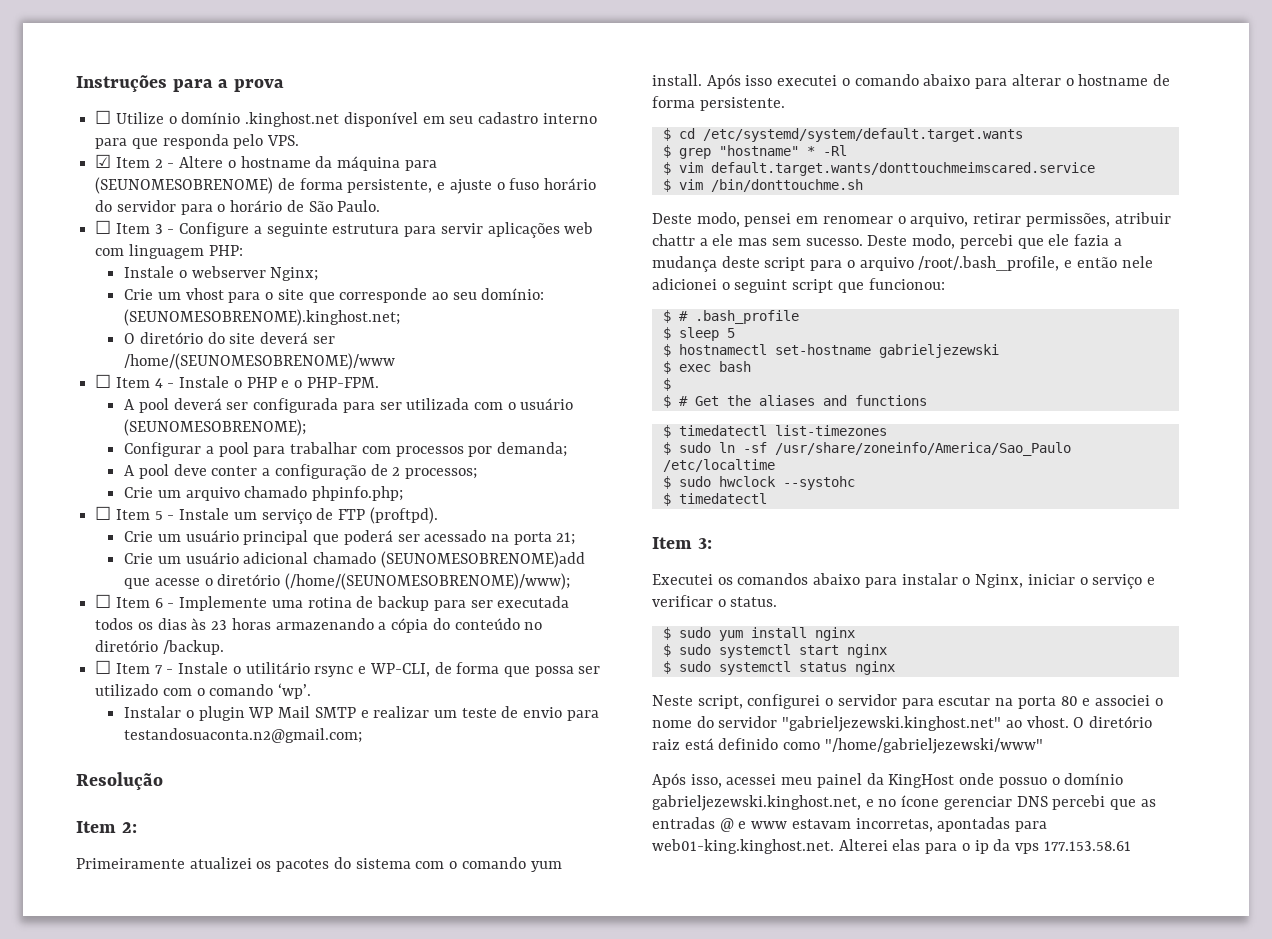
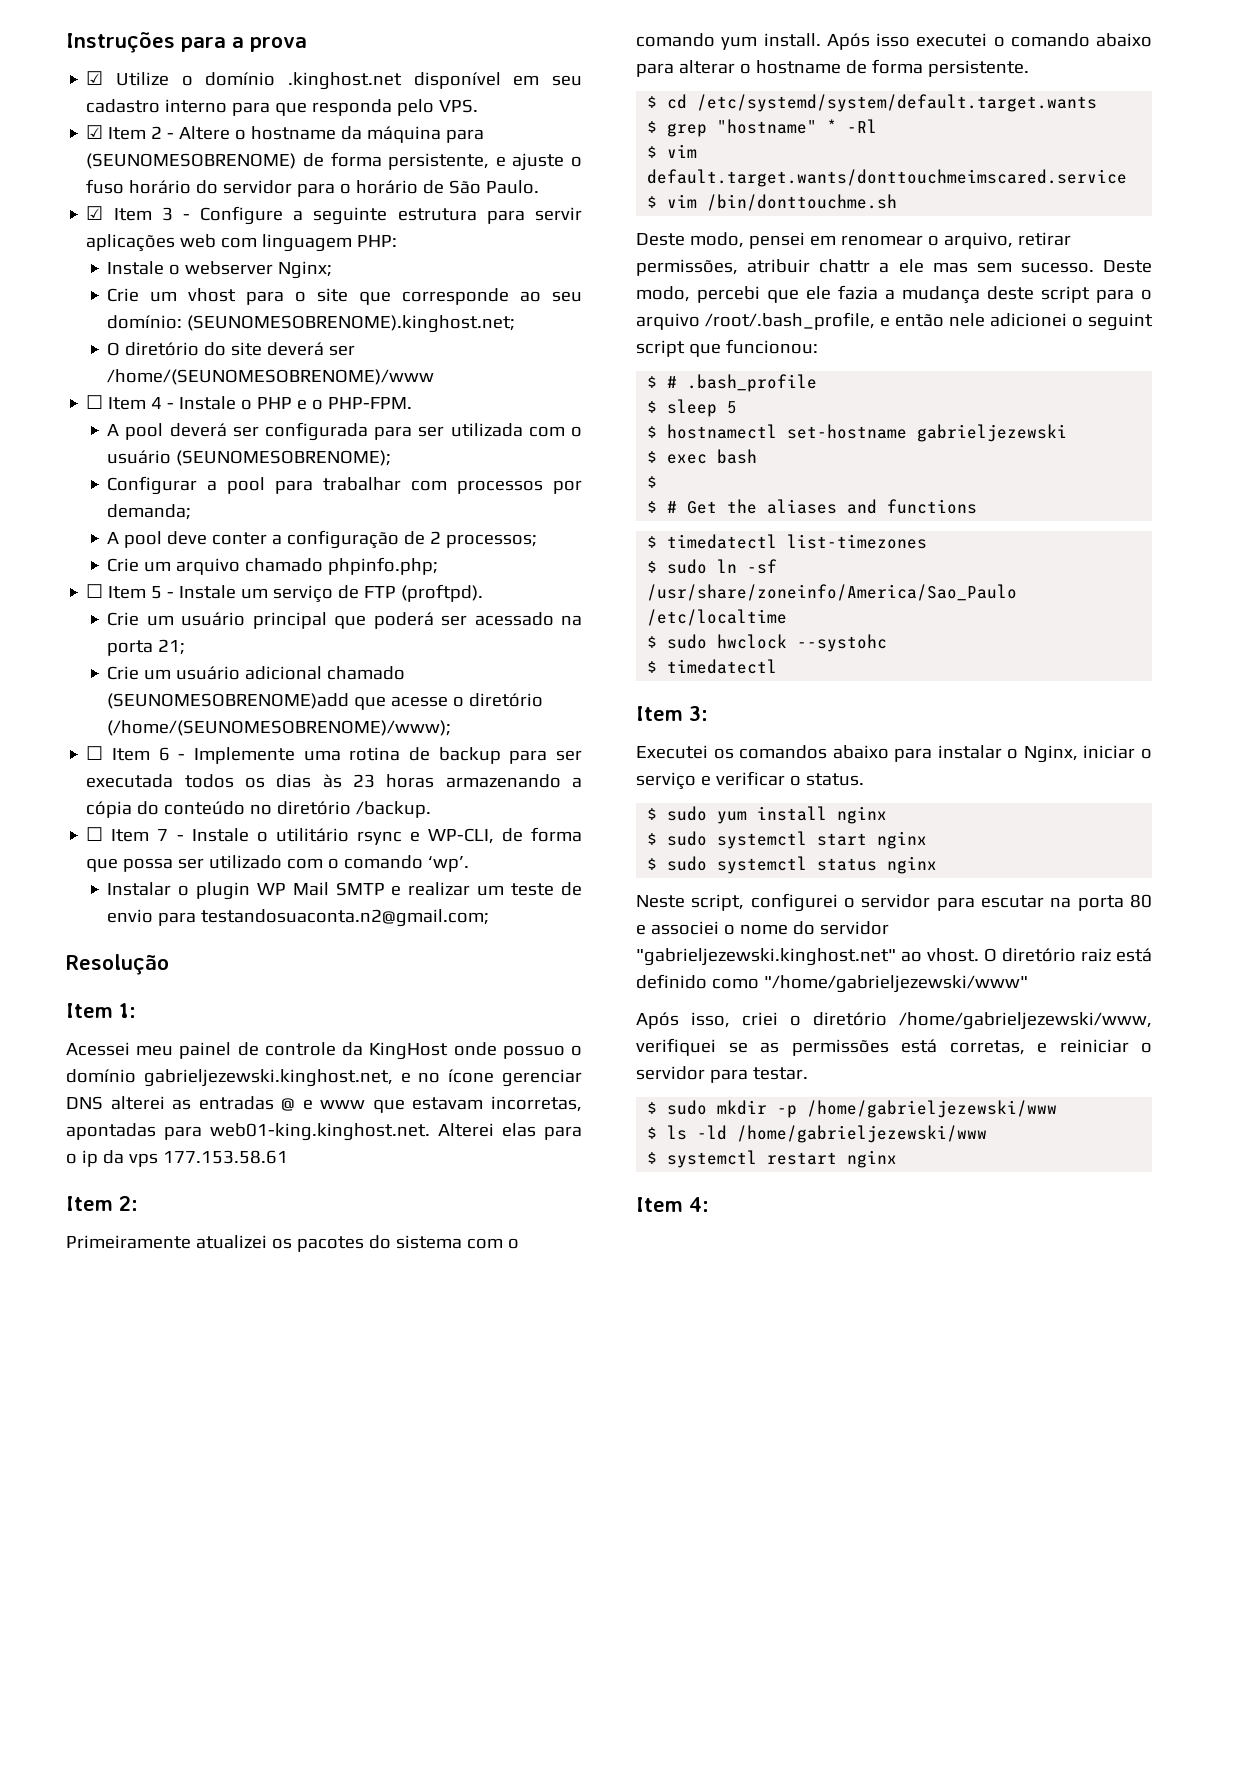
[95,110,112,124] ☐ -> [86,71,104,85] ☑
[95,220,112,234] ☐ -> [86,206,104,220] ☑
(163, 781) none -> [66,1003,136,1018] [66,1042,582,1060] [66,1069,582,1087] [66,1096,582,1113] [66,1123,582,1141] [66,1150,288,1167] // Item 1: // Acessei meu painel de controle da KingHost onde possuo o domínio gabrieljezewski.kinghost.net, e no ícone gerenciar DNS alterei as entradas @ e www que estavam incorretas, apontadas para web01-king.kinghost.net. Alterei elas para o ip da vps 177.153.58.61
[726,773,1124,788] [652,795,1156,811] [652,817,1048,832] [652,839,1131,854] acessei meu painel da KingHost onde possuo o domínio gabrieljezewski.kinghost.net, e no ícone gerenciar DNS percebi que as entradas @ e www estavam incorretas, apontadas para web01-king.kinghost.net. Alterei elas para o ip da vps 177.153.58.61 -> [742,1012,1152,1030] [636,1038,1152,1056] [636,1066,808,1083] [647,1100,1058,1118] [647,1125,988,1143] [647,1150,898,1168] [636,1197,709,1212] criei o diretório /home/gabrieljezewski/www, verifiquei se as permissões está corretas, e reiniciar o servidor para testar. // $ sudo mkdir -p /home/gabrieljezewski/www // $ ls -ld /home/gabrieljezewski/www // $ systemctl restart nginx // Item 4:

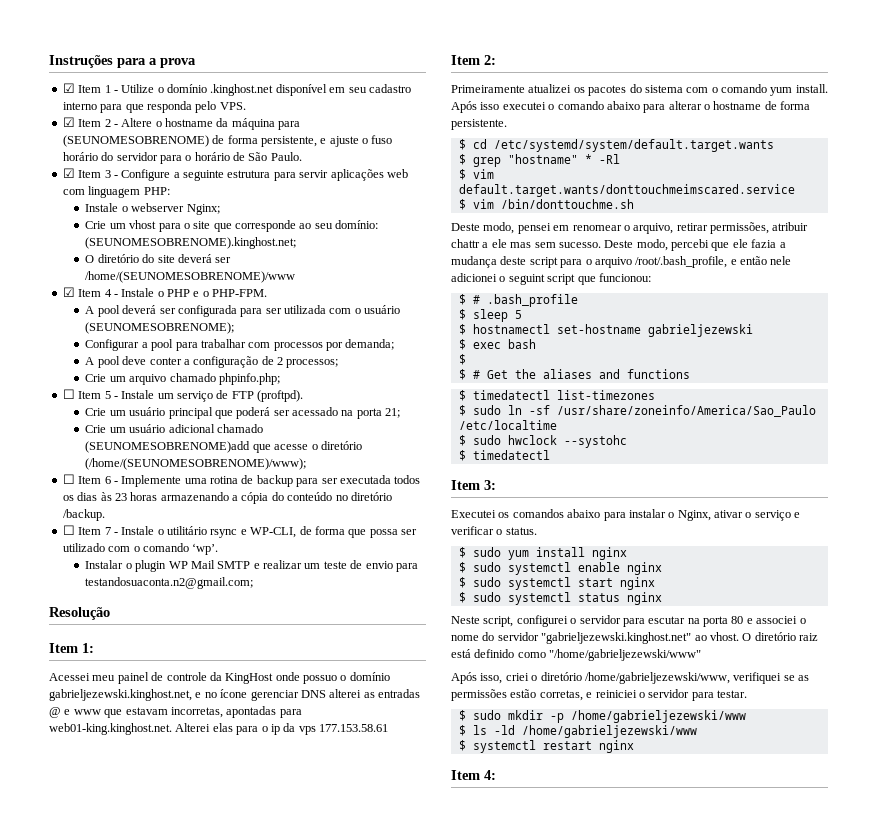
(104, 78) none -> [78,85,118,93] Item 1 -
[86,395,104,409] ☐ -> [62,287,75,297] ☑
[1083,745,1136,759] iniciar -> [714,510,743,518] ativar
(888, 815) none -> [458,562,662,575] // $ sudo systemctl enable nginx
[901,1039,937,1053] está -> [510,689,537,698] estão
[1059,1039,1129,1053] reiniciar -> [595,690,637,698] reiniciei

